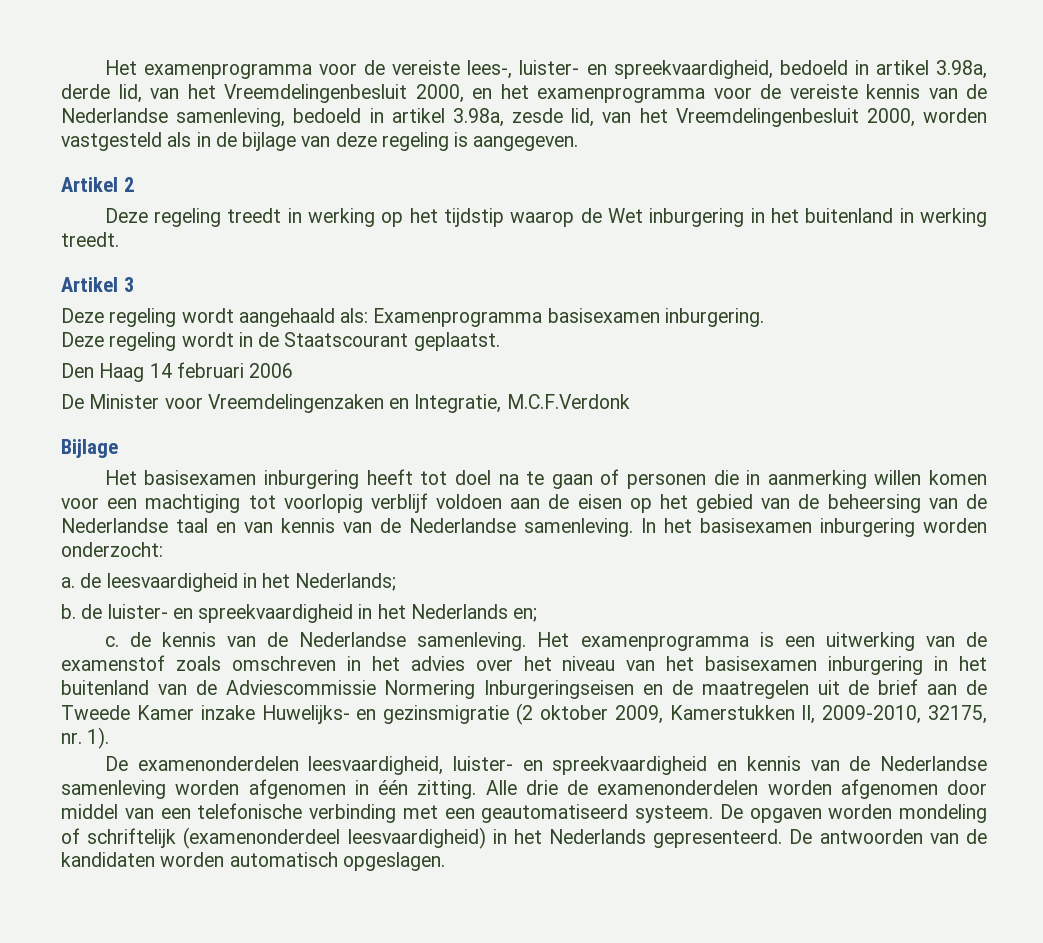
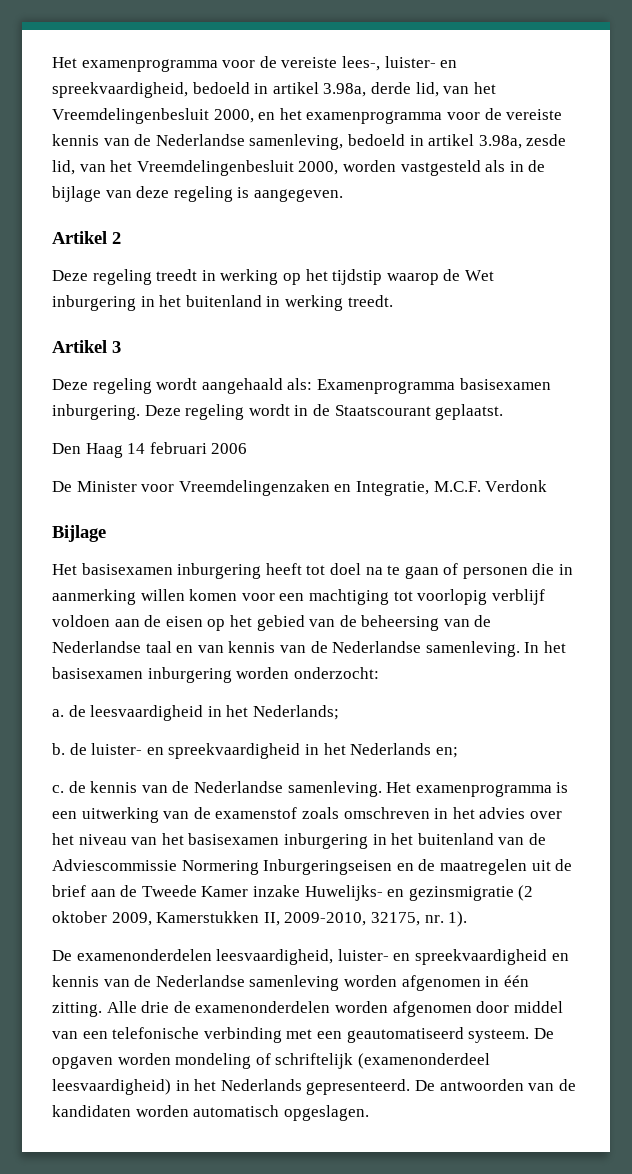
(764, 317) // -> (140, 412) none
[506,394,630,409] M.C.F.Verdonk -> [433,480,548,492] M.C.F. Verdonk

